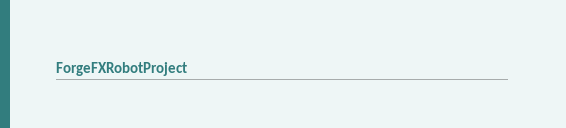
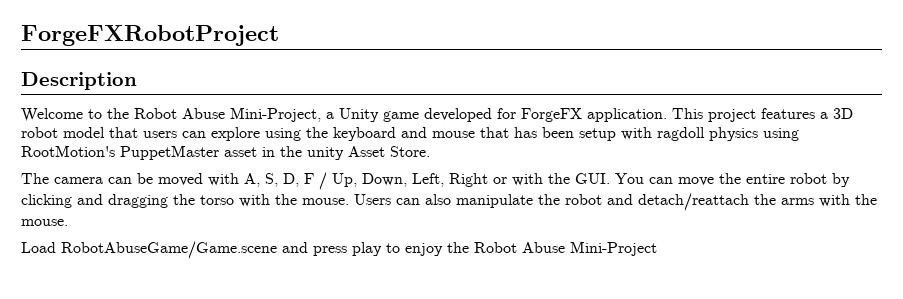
(187, 69) none -> [21,72,137,90] [21,107,853,122] [21,127,799,141] [21,145,430,160] [21,172,850,190] [21,193,877,211] [21,219,68,226] [21,241,657,259] // Description // Welcome to the Robot Abuse Mini-Project, a Unity game developed for ForgeFX application. This project features a 3D robot model that users can explore using the keyboard and mouse that has been setup with ragdoll physics using RootMotion's PuppetMaster asset in the unity Asset Store. // The camera can be moved with A, S, D, F / Up, Down, Left, Right or with the GUI. You can move the entire robot by clicking and dragging the torso with the mouse. Users can also manipulate the robot and detach/reattach the arms with the mouse. // Load RobotAbuseGame/Game.scene and press play to enjoy the Robot Abuse Mini-Project

